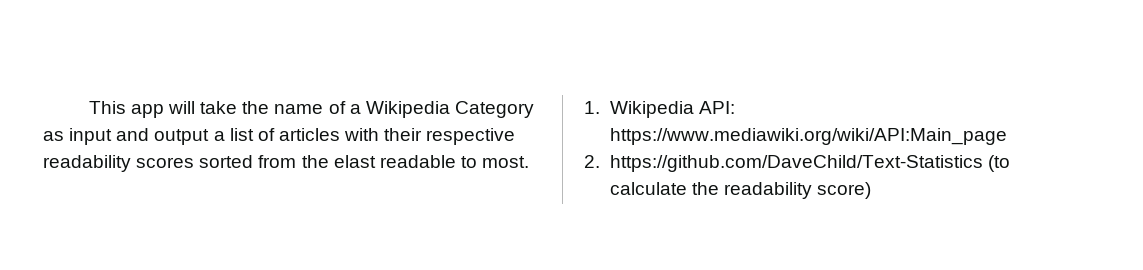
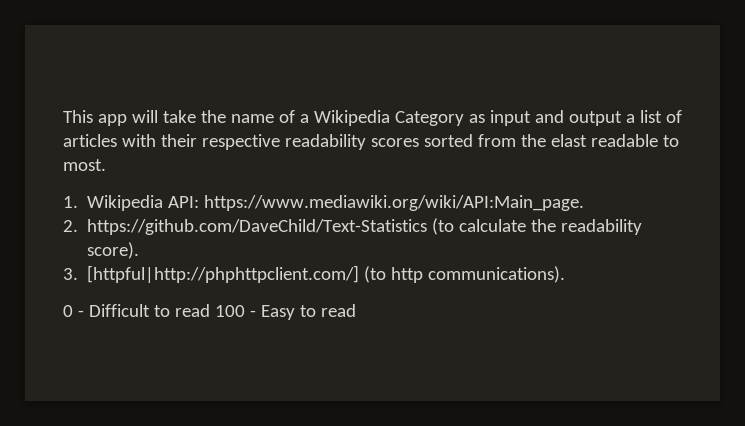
[609,128,1007,145] https://www.mediawiki.org/wiki/API:Main_page -> [204,195,585,211] https://www.mediawiki.org/wiki/API:Main_page.
[816,182,871,199] score) -> [87,242,140,259] [63,265,566,283] [63,304,356,320] score). // 3. [httpful|http://phphttpclient.com/] (to http communications). // 0 - Difficult to read 100 - Easy to read

